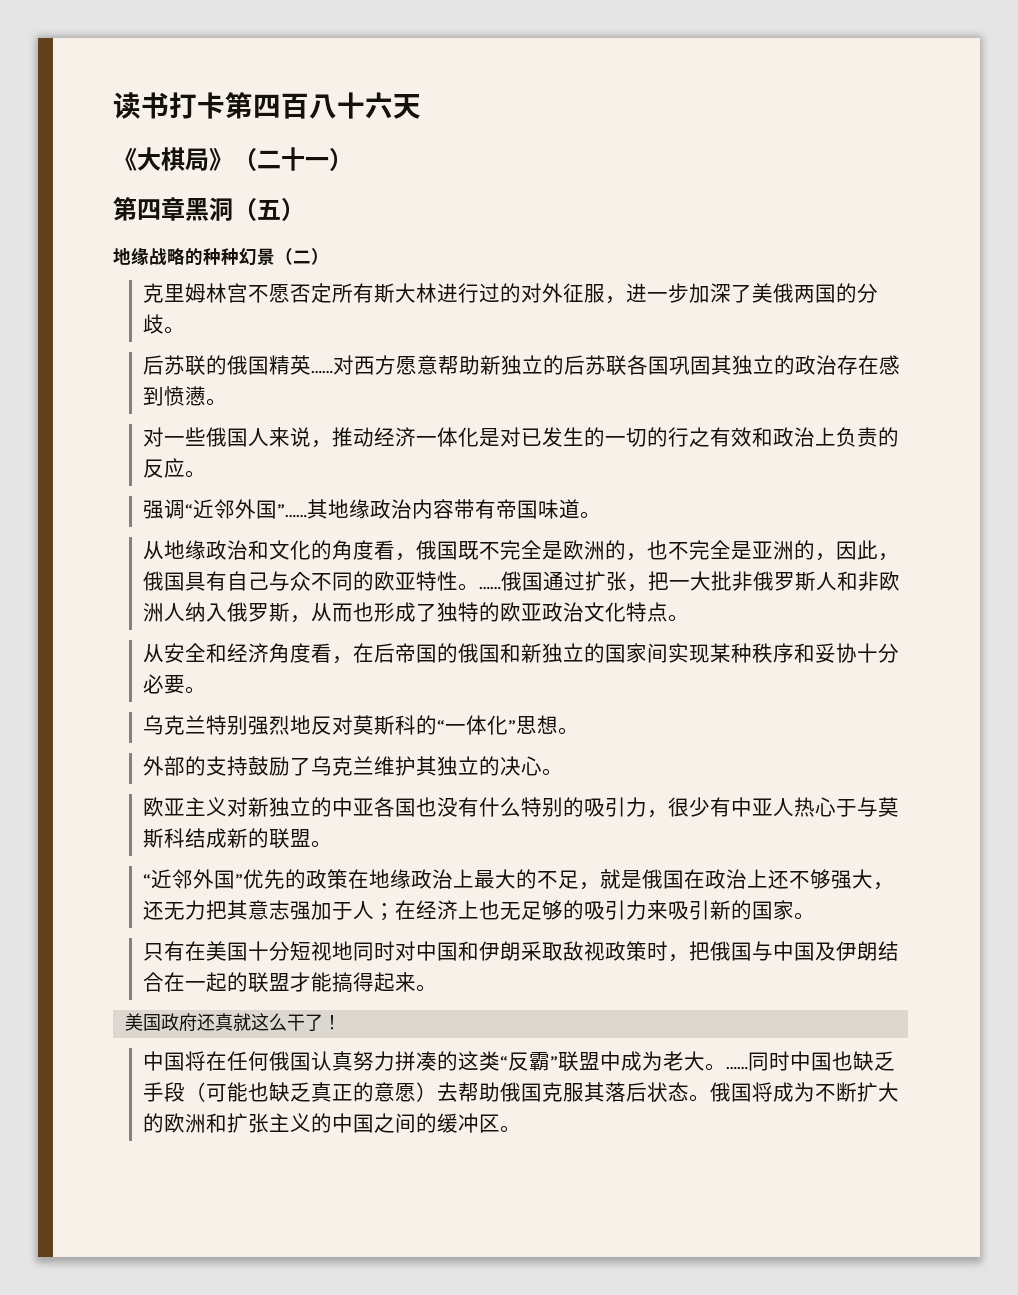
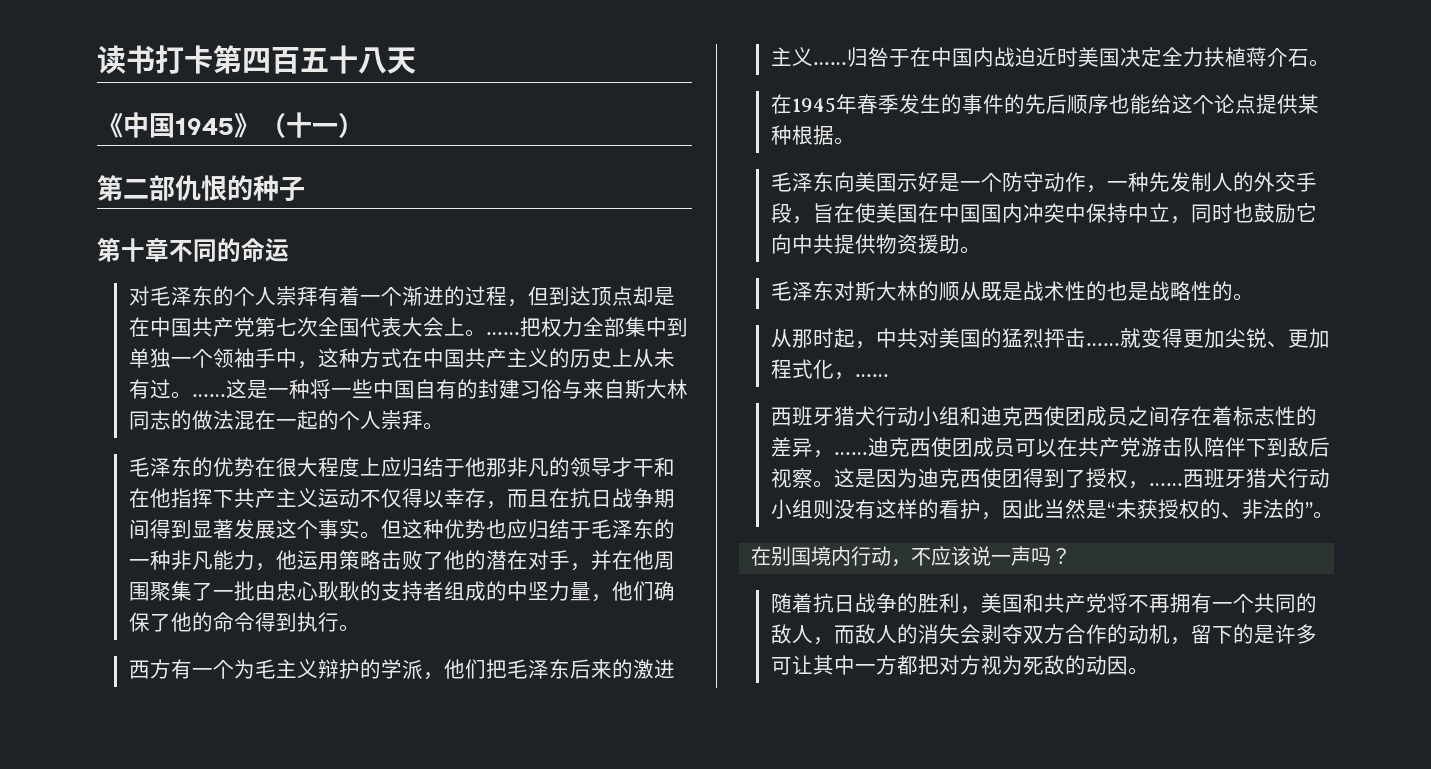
[309,92,393,119] 八十六 -> [300,45,387,74] 五十八
[137,147,281,171] 大棋局》（二 -> [123,112,286,138] 中国1945》（
[137,197,305,221] [113,248,329,266] [142,283,878,304] [142,314,185,334] [142,355,900,376] [142,386,227,406] [142,427,899,448] [142,458,206,478] [142,499,601,519] [142,540,899,561] [142,571,900,592] [142,602,689,623] [142,643,899,664] [142,674,206,694] [142,715,579,735] [142,756,563,776] [142,797,899,818] [142,828,332,849] [142,869,894,890] [142,900,815,921] [142,941,899,962] [142,972,437,993] [125,1013,342,1032] [142,1051,895,1072] [142,1082,899,1102] [142,1113,500,1133] 四章黑洞（五） // 地缘战略的种种幻景（二） // 克里姆林宫不愿否定所有斯大林进行过的对外征服，进一步加深了美俄两国的分歧。 // 后苏联的俄国精英……对西方愿意帮助新独立的后苏联各国巩固其独立的政治存在感到愤懑。 // 对一些俄国人来说，推动经济一体化是对已发生的一切的行之有效和政治上负责的反应。 // 强调“近邻外国”……其地缘政治内容带有帝国味道。 // 从地缘政治和文化的角度看，俄国既不完全是欧洲的，也不完全是亚洲的，因此，俄国具有自己与众不同的欧亚特性。……俄国通过扩张，把一大批非俄罗斯人和非欧洲人纳入俄罗斯，从而也形成了独特的欧亚政治文化特点。 // 从安全和经济角度看，在后帝国的俄国和新独立的国家间实现某种秩序和妥协十分必要。 // 乌克兰特别强烈地反对莫斯科的“一体化”思想。 // 外部的支持鼓励了乌克兰维护其独立的决心。 // 欧亚主义对新独立的中亚各国也没有什么特别的吸引力，很少有中亚人热心于与莫斯科结成新的联盟。 // “近邻外国”优先的政策在地缘政治上最大的不足，就是俄国在政治上还不够强大，还无力把其意志强加于人；在经济上也无足够的吸引力来吸引新的国家。 // 只有在美国十分短视地同时对中国和伊朗采取敌视政策时，把俄国与中国及伊朗结合在一起的联盟才能搞得起来。 // 美国政府还真就这么干了！ // 中国将在任何俄国认真努力拼凑的这类“反霸”联盟中成为老大。……同时中国也缺乏手段（可能也缺乏真正的意愿）去帮助俄国克服其落后状态。俄国将成为不断扩大的欧洲和扩张主义的中国之间的缓冲区 -> [123,175,305,202] [97,238,289,262] [128,286,675,307] [128,317,688,337] [128,348,675,369] [128,379,688,399] [128,410,444,430] [128,457,675,477] [128,488,675,509] [128,519,675,539] [128,550,675,571] [128,581,675,602] [128,612,360,632] [128,659,675,680] [770,47,1330,67] [770,94,1319,114] [770,125,855,145] [770,172,1317,193] [770,203,1317,224] [770,234,981,254] [770,281,1254,301] [770,328,1330,349] [770,359,889,380] [770,406,1317,426] [770,437,1330,458] [770,468,1330,489] [770,499,1334,520] [751,546,1072,567] [770,593,1317,614] [770,624,1317,645] [770,655,1128,675] 二部仇恨的种子 // 第十章不同的命运 // 对毛泽东的个人崇拜有着一个渐进的过程，但到达顶点却是在中国共产党第七次全国代表大会上。……把权力全部集中到单独一个领袖手中，这种方式在中国共产主义的历史上从未有过。……这是一种将一些中国自有的封建习俗与来自斯大林同志的做法混在一起的个人崇拜。 // 毛泽东的优势在很大程度上应归结于他那非凡的领导才干和在他指挥下共产主义运动不仅得以幸存，而且在抗日战争期间得到显著发展这个事实。但这种优势也应归结于毛泽东的一种非凡能力，他运用策略击败了他的潜在对手，并在他周围聚集了一批由忠心耿耿的支持者组成的中坚力量，他们确保了他的命令得到执行。 // 西方有一个为毛主义辩护的学派，他们把毛泽东后来的激进主义……归咎于在中国内战迫近时美国决定全力扶植蒋介石。 // 在1945年春季发生的事件的先后顺序也能给这个论点提供某种根据。 // 毛泽东向美国示好是一个防守动作，一种先发制人的外交手段，旨在使美国在中国国内冲突中保持中立，同时也鼓励它向中共提供物资援助。 // 毛泽东对斯大林的顺从既是战术性的也是战略性的。 // 从那时起，中共对美国的猛烈抨击……就变得更加尖锐、更加程式化，…… // 西班牙猎犬行动小组和迪克西使团成员之间存在着标志性的差异，……迪克西使团成员可以在共产党游击队陪伴下到敌后视察。这是因为迪克西使团得到了授权，……西班牙猎犬行动小组则没有这样的看护，因此当然是“未获授权的、非法的”。 // 在别国境内行动，不应该说一声吗？ // 随着抗日战争的胜利，美国和共产党将不再拥有一个共同的敌人，而敌人的消失会剥夺双方合作的动机，留下的是许多可让其中一方都把对方视为死敌的动因

